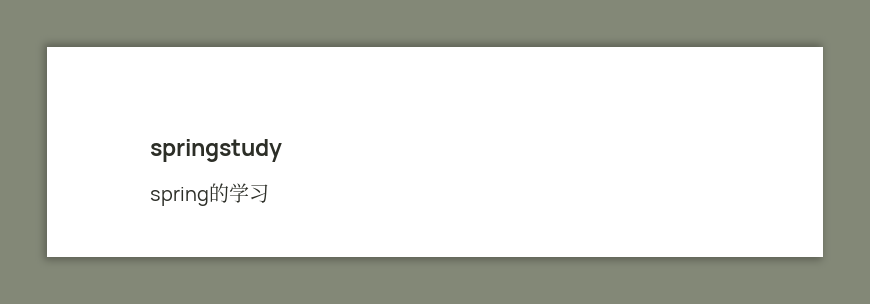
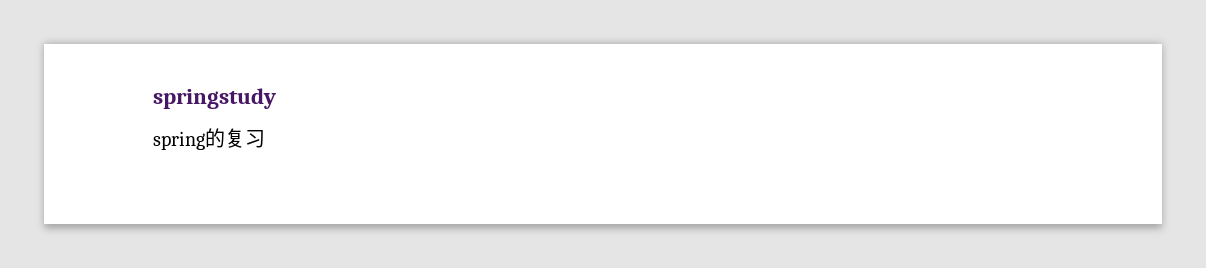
[229,183,249,203] 学 -> [225,128,245,148] 复

